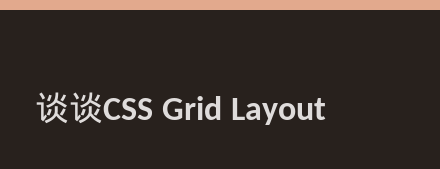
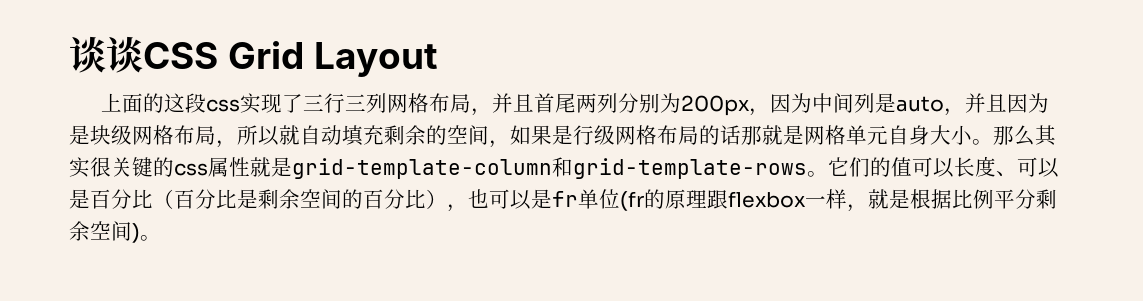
(327, 111) none -> [100,93,1049,116] [69,125,1057,148] [69,156,1059,179] [69,189,1057,212] [69,221,161,243] // 上面的这段css实现了三行三列网格布局，并且首尾两列分别为200px，因为中间列是auto，并且因为是块级网格布局，所以就自动填充剩余的空间，如果是行级网格布局的话那就是网格单元自身大小。那么其实很关键的css属性就是grid-template-column和grid-template-rows。它们的值可以长度、可以是百分比（百分比是剩余空间的百分比），也可以是fr单位(fr的原理跟flexbox一样，就是根据比例平分剩余空间)。

